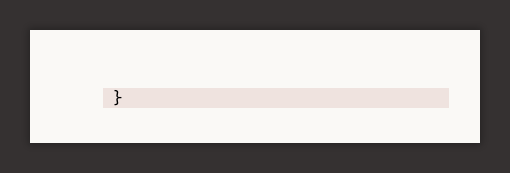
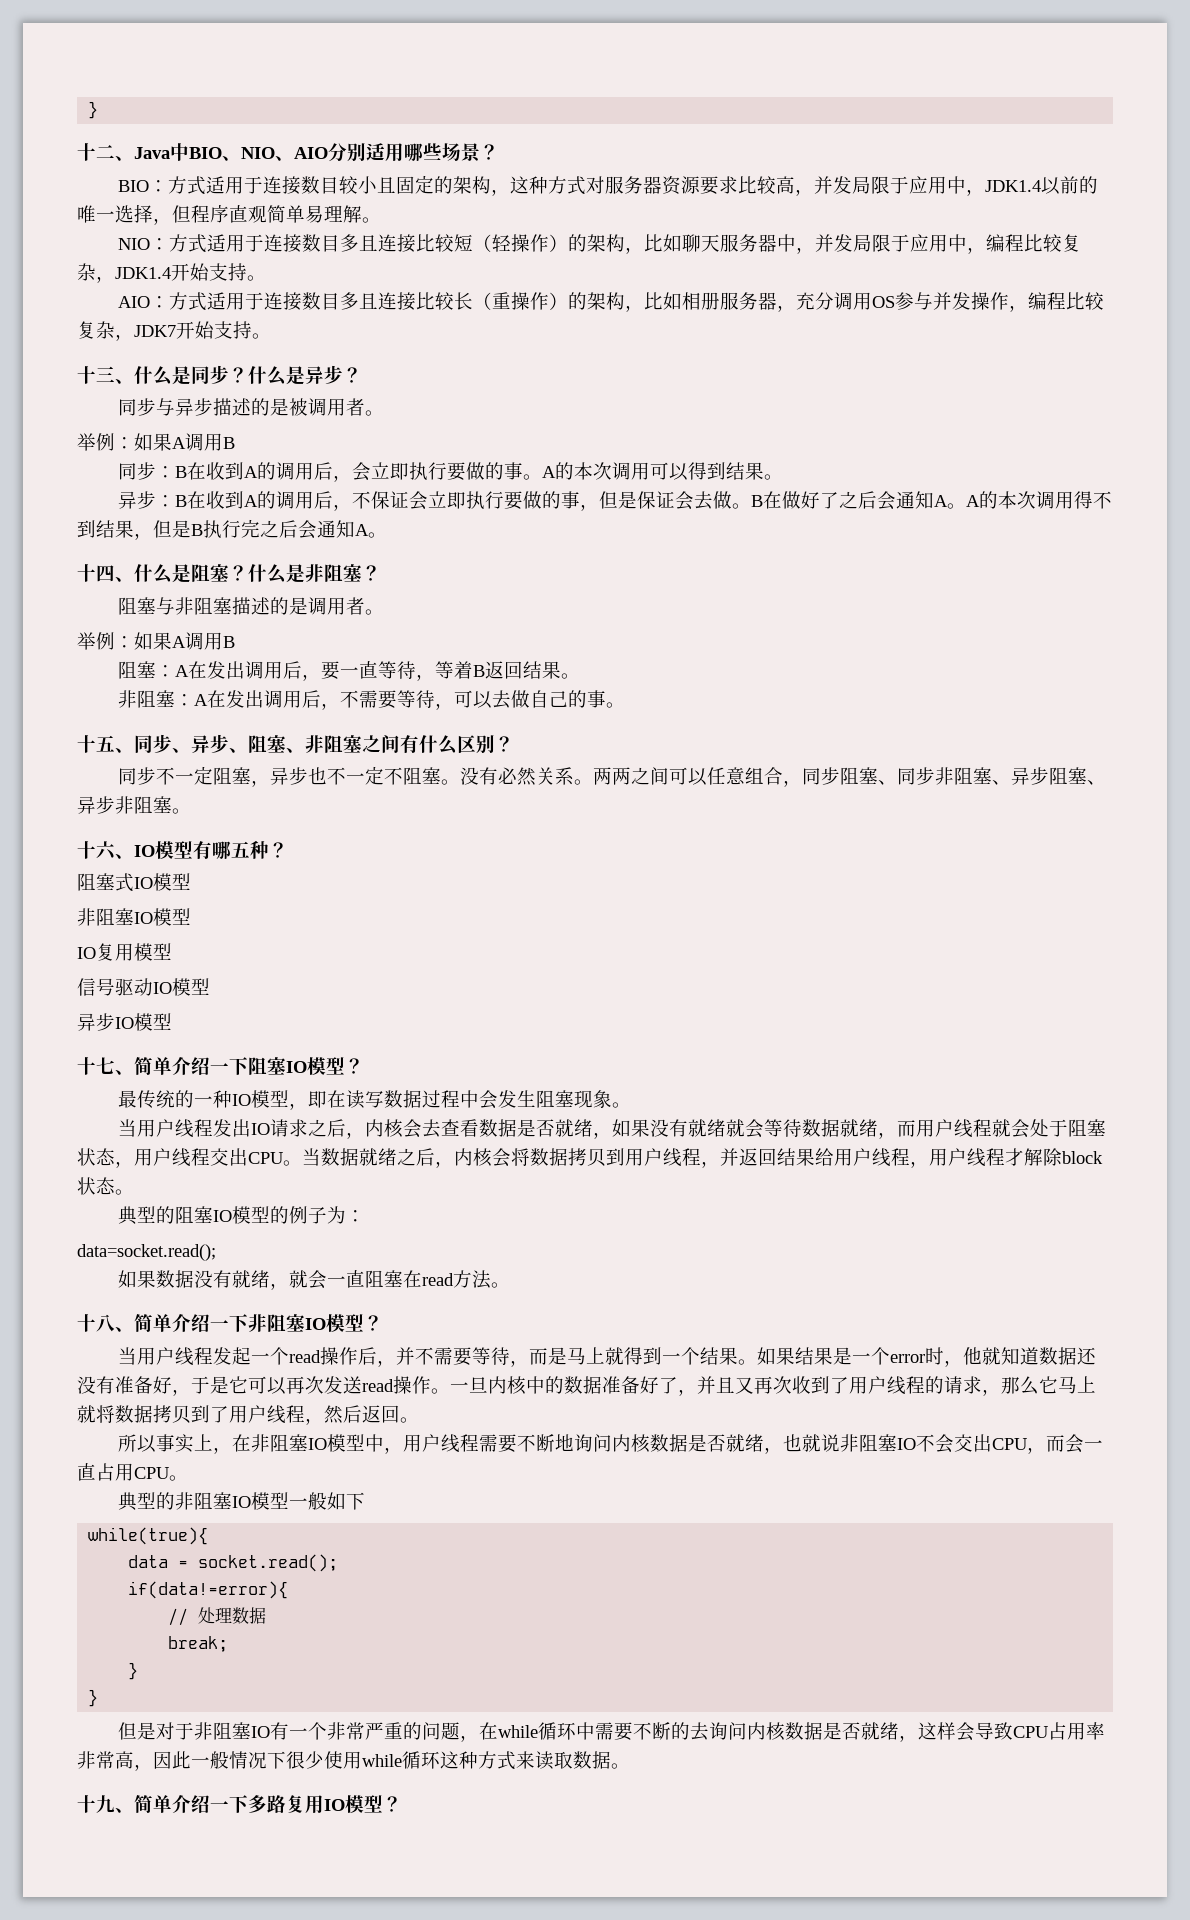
[112,89,123,106] } -> [88,101,99,119] [77,143,499,162] [118,175,1099,196] [77,204,381,225] [118,234,1082,254] [77,263,266,283] [118,292,1105,312] [77,321,271,341] [77,365,362,385] [118,398,385,416] [77,433,235,451] [118,462,784,482] [118,491,1113,511] [77,519,387,540] [77,564,381,583] [118,597,385,615] [77,632,235,650] [118,661,581,681] [118,690,626,710] [77,734,514,754] [118,766,1107,787] [77,796,191,814] [77,840,288,860] [77,873,191,892] [77,908,191,926] [77,943,172,961] [77,978,210,996] [77,1013,172,1031] [77,1057,364,1075] [118,1090,632,1110] [118,1119,1107,1139] [77,1148,1103,1168] [77,1177,134,1195] [118,1206,366,1225] [77,1244,216,1261] [118,1270,511,1290] [77,1314,383,1332] [118,1347,1097,1367] [77,1376,1096,1396] [77,1405,419,1425] [118,1434,1104,1454] [77,1463,188,1481] [118,1492,366,1511] [88,1527,209,1545] [128,1554,339,1572] [128,1581,289,1599] [168,1607,267,1626] [168,1636,229,1652] [128,1662,139,1680] [88,1689,99,1707] [118,1722,1106,1742] [77,1751,630,1771] [77,1795,402,1814] } // 十二、Java中BIO、NIO、AIO分别适用哪些场景？ // BIO：方式适用于连接数目较小且固定的架构，这种方式对服务器资源要求比较高，并发局限于应用中，JDK1.4以前的唯一选择，但程序直观简单易理解。 // NIO：方式适用于连接数目多且连接比较短（轻操作）的架构，比如聊天服务器中，并发局限于应用中，编程比较复杂，JDK1.4开始支持。 // AIO：方式适用于连接数目多且连接比较长（重操作）的架构，比如相册服务器，充分调用OS参与并发操作，编程比较复杂，JDK7开始支持。 // 十三、什么是同步？什么是异步？ // 同步与异步描述的是被调用者。 // 举例：如果A调用B // 同步：B在收到A的调用后，会立即执行要做的事。A的本次调用可以得到结果。 // 异步：B在收到A的调用后，不保证会立即执行要做的事，但是保证会去做。B在做好了之后会通知A。A的本次调用得不到结果，但是B执行完之后会通知A。 // 十四、什么是阻塞？什么是非阻塞？ // 阻塞与非阻塞描述的是调用者。 // 举例：如果A调用B // 阻塞：A在发出调用后，要一直等待，等着B返回结果。 // 非阻塞：A在发出调用后，不需要等待，可以去做自己的事。 // 十五、同步、异步、阻塞、非阻塞之间有什么区别？ // 同步不一定阻塞，异步也不一定不阻塞。没有必然关系。两两之间可以任意组合，同步阻塞、同步非阻塞、异步阻塞、异步非阻塞。 // 十六、IO模型有哪五种？ // 阻塞式IO模型 // 非阻塞IO模型 // IO复用模型 // 信号驱动IO模型 // 异步IO模型 // 十七、简单介绍一下阻塞IO模型？ // 最传统的一种IO模型，即在读写数据过程中会发生阻塞现象。 // 当用户线程发出IO请求之后，内核会去查看数据是否就绪，如果没有就绪就会等待数据就绪，而用户线程就会处于阻塞状态，用户线程交出CPU。当数据就绪之后，内核会将数据拷贝到用户线程，并返回结果给用户线程，用户线程才解除block状态。 // 典型的阻塞IO模型的例子为： // data=socket.read(); // 如果数据没有就绪，就会一直阻塞在read方法。 // 十八、简单介绍一下非阻塞IO模型？ // 当用户线程发起一个read操作后，并不需要等待，而是马上就得到一个结果。如果结果是一个error时，他就知道数据还没有准备好，于是它可以再次发送read操作。一旦内核中的数据准备好了，并且又再次收到了用户线程的请求，那么它马上就将数据拷贝到了用户线程，然后返回。 // 所以事实上，在非阻塞IO模型中，用户线程需要不断地询问内核数据是否就绪，也就说非阻塞IO不会交出CPU，而会一直占用CPU。 // 典型的非阻塞IO模型一般如下 // while(true){ // data = socket.read(); // if(data!=error){ // // 处理数据 // break; // } // } // 但是对于非阻塞IO有一个非常严重的问题，在while循环中需要不断的去询问内核数据是否就绪，这样会导致CPU占用率非常高，因此一般情况下很少使用while循环这种方式来读取数据。 // 十九、简单介绍一下多路复用IO模型？

